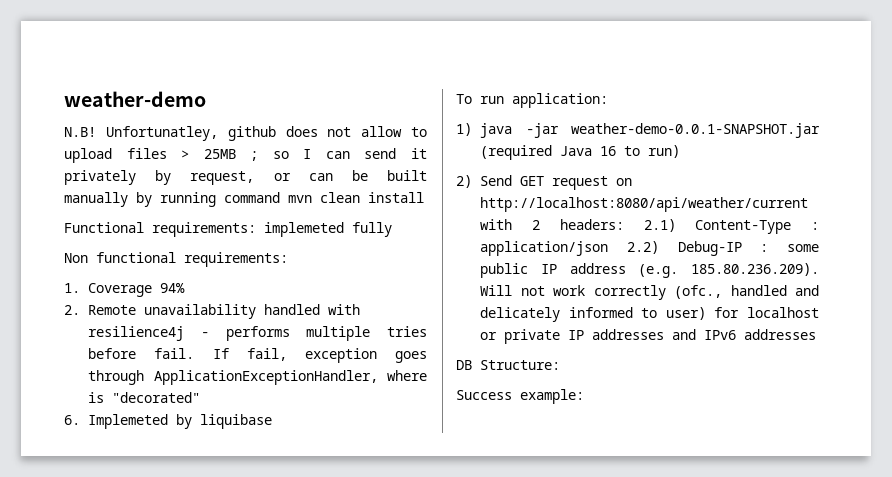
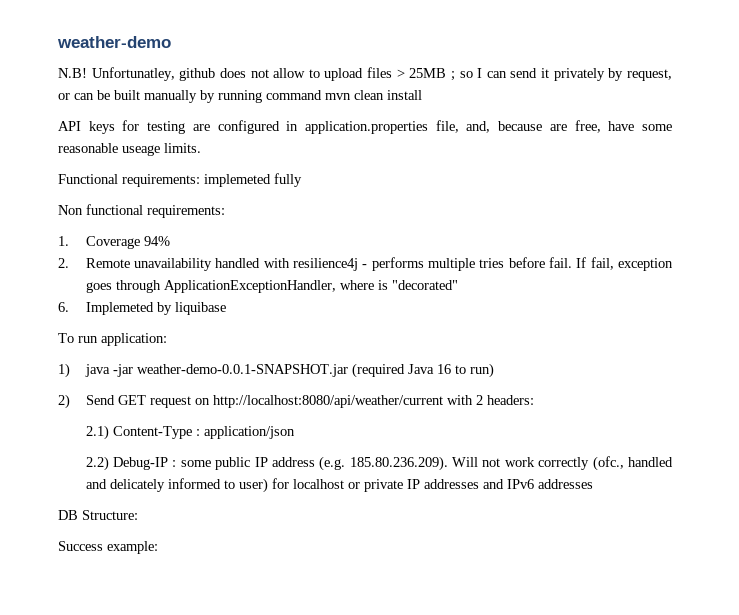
(424, 197) none -> [58,120,672,134] [58,143,201,156] // API keys for testing are configured in application.properties file, and, because are free, have some reasonable useage limits.
(624, 224) none -> (534, 400) //
(609, 248) none -> (295, 432) //

